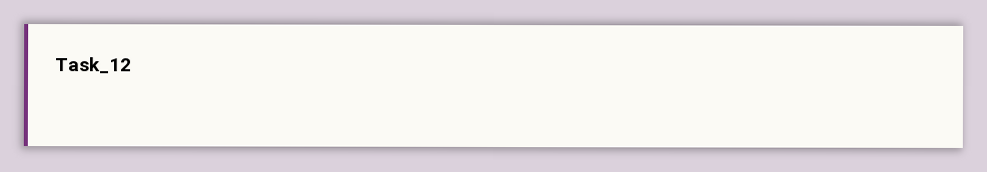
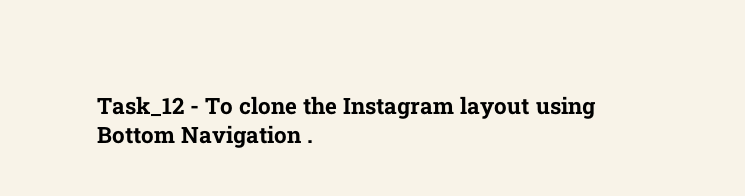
(132, 65) none -> [190,96,596,119] [97,125,314,148] - To clone the Instagram layout using Bottom Navigation .

